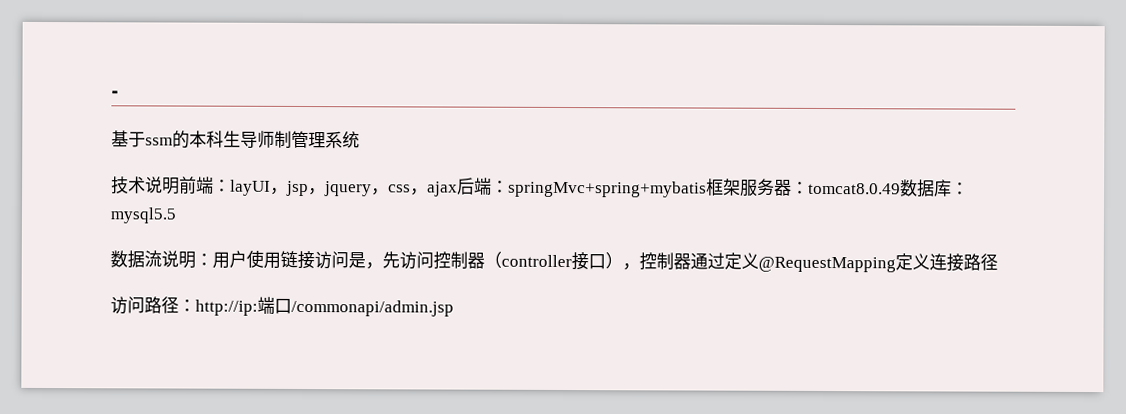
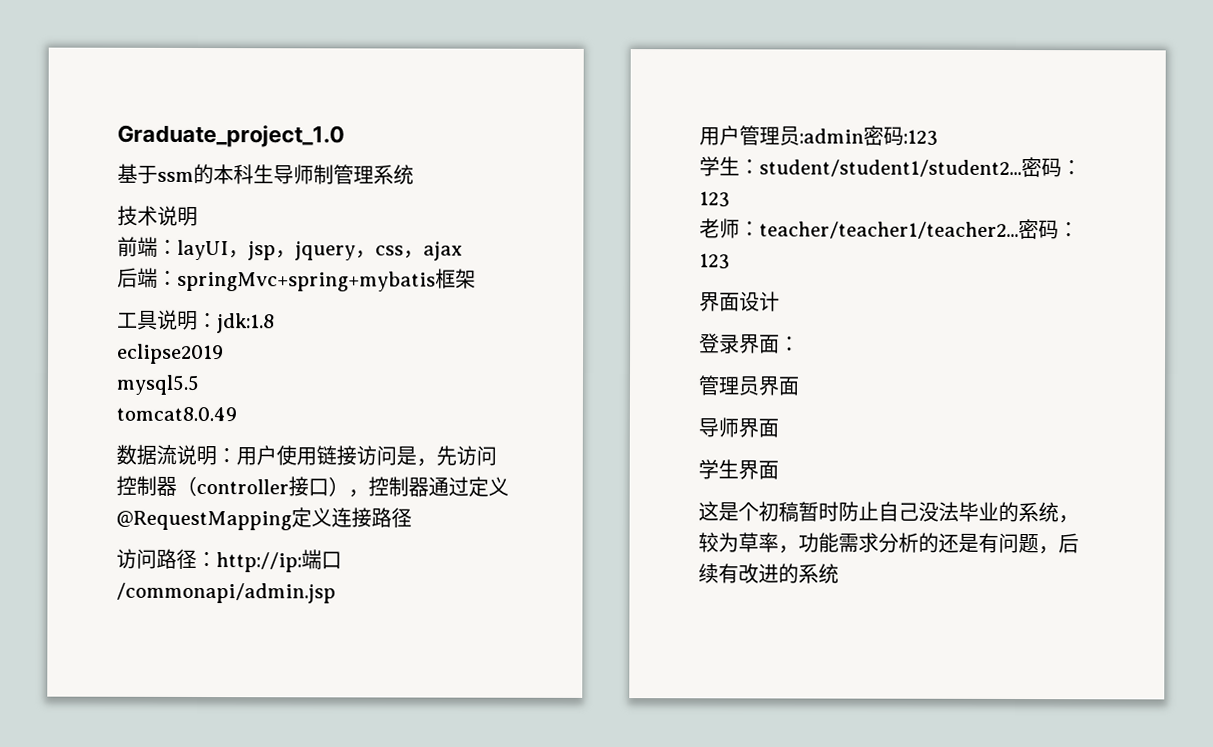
[111,90,119,98] - -> [117,124,345,148] Graduate_project_1.0
(180, 186) none -> (198, 216) //
(458, 189) none -> (463, 251) //
[740,178,969,198] [110,207,176,224] 服务器：tomcat8.0.49数据库：mysql5.5 -> [117,309,275,334] [117,343,224,365] [116,374,199,396] [116,406,237,422] // 工具说明：jdk:1.8 // eclipse2019 // mysql5.5 // tomcat8.0.49
(454, 308) none -> [699,125,938,146] [699,156,1082,178] [699,191,730,208] [699,218,1079,240] [699,253,730,270] [699,291,780,312] [699,333,800,354] [698,375,799,396] [698,417,779,438] [698,459,779,480] [698,501,1079,524] [698,532,1079,555] [698,563,839,584] // 用户管理员:admin密码:123 // 学生：student/student1/student2...密码：123 // 老师：teacher/teacher1/teacher2...密码：123 // 界面设计 // 登录界面： // 管理员界面 // 导师界面 // 学生界面 // 这是个初稿暂时防止自己没法毕业的系统，较为草率，功能需求分析的还是有问题，后续有改进的系统

